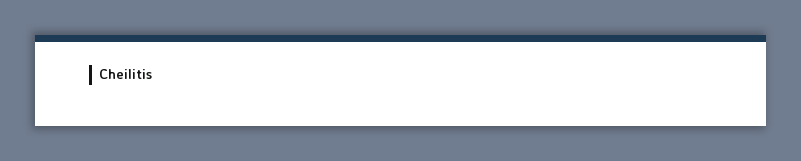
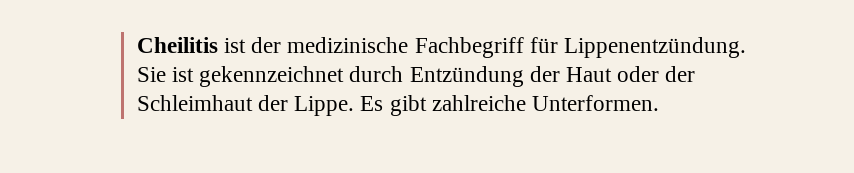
(153, 74) none -> [223,37,746,58] [136,66,696,87] [136,95,659,116] ist der medizinische Fachbegriff für Lippenentzündung. Sie ist gekennzeichnet durch Entzündung der Haut oder der Schleimhaut der Lippe. Es gibt zahlreiche Unterformen.

